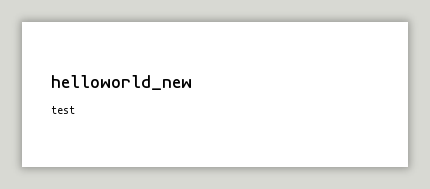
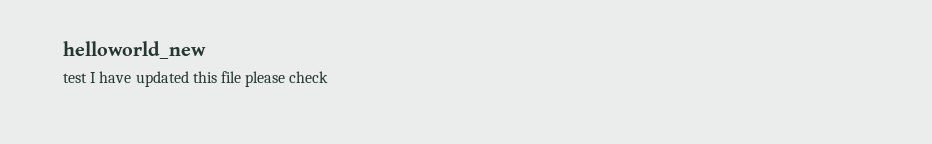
(75, 110) none -> [90,71,329,87] I have updated this file please check

